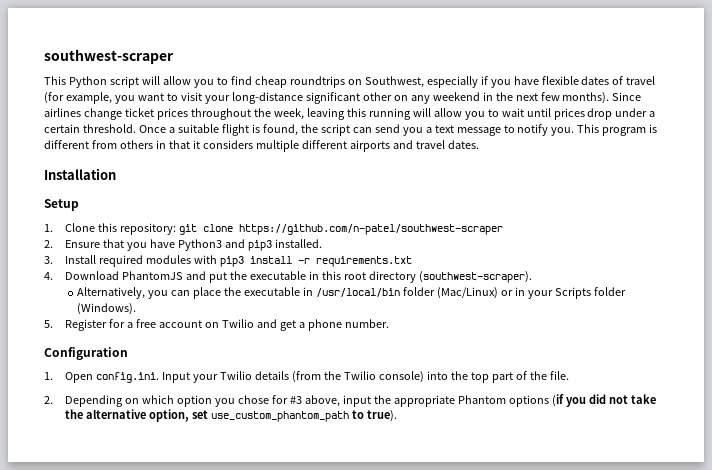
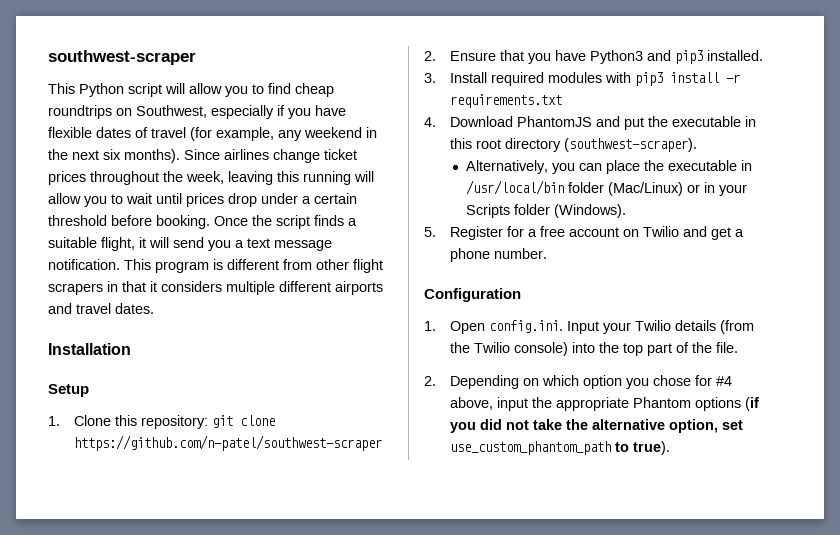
[114,92,408,104] you want to visit your long-distance significant other on -> (274, 134) none
[540,92,560,101] few -> [103,149,121,160] six
[82,124,372,136] threshold. Once a suitable flight is found, the script can -> [48,215,357,229] [48,237,169,251] threshold before booking. Once the script finds a suitable flight, it will
[503,124,575,136] to notify you. -> [48,259,120,270] notification.
[119,140,153,149] others -> [316,259,383,273] [48,283,103,295] other flight scrapers
[290,396,303,404] #3 -> [715,376,732,386] #4

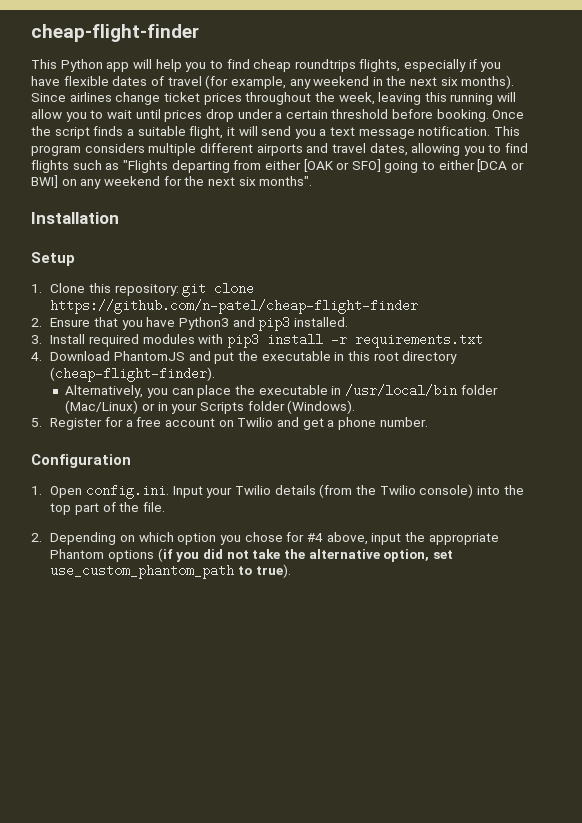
[48,50,196,65] southwest-scraper -> [31,24,199,42] cheap-flight-finder
[128,83,222,97] script will allow -> [106,59,182,72] app will help
[116,105,207,118] on Southwest, -> [359,59,401,72] flights,
[213,259,383,273] [48,281,157,295] is different from other flight scrapers in that it -> (81, 150) none
[115,303,154,314] dates. -> [369,143,529,156] [31,159,525,173] [31,175,313,189] dates, allowing you to find flights such as "Flights departing from either [OAK or SFO] going to either [DCA or BWI] on any weekend for the next six months".
[73,435,382,451] https://github.com/n-patel/southwest-scraper -> [50,299,419,314] https://github.com/n-patel/cheap-flight-finder
[563,138,697,152] (southwest-scraper). -> [50,367,216,382] (cheap-flight-finder).

